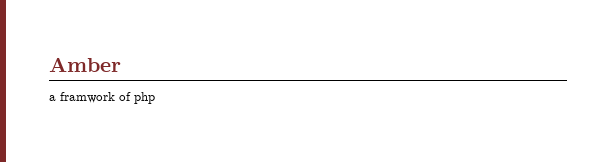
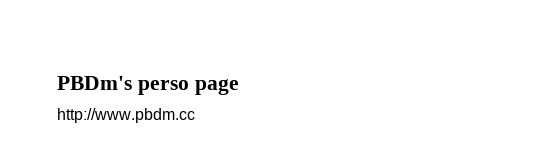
[49,57,121,72] [49,92,155,104] Amber // a framwork of php -> [57,76,239,95] [57,108,195,123] PBDm's perso page // http://www.pbdm.cc

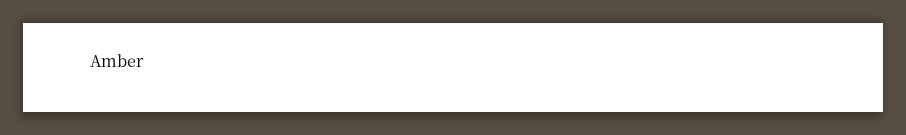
[57,76,239,95] [57,108,195,123] PBDm's perso page // http://www.pbdm.cc -> [90,54,144,67] Amber

